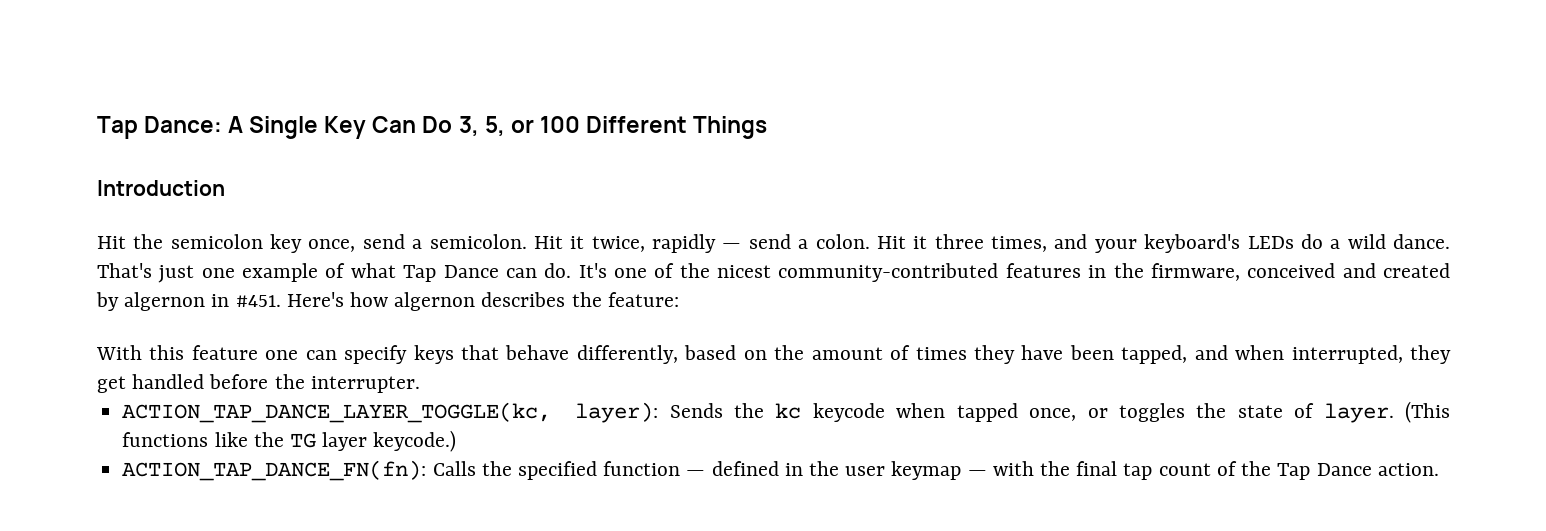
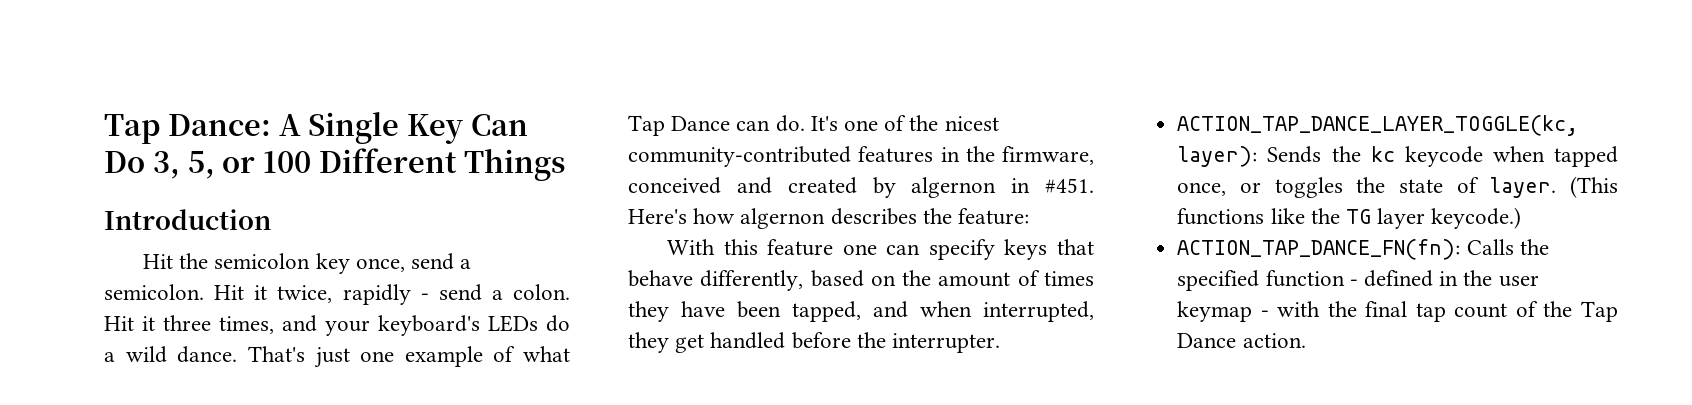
[722,243,742,249] — -> [420,293,429,300] -
[686,470,706,476] — -> [1349,279,1358,286] -
[967,470,987,476] — -> [1260,310,1269,317] -

